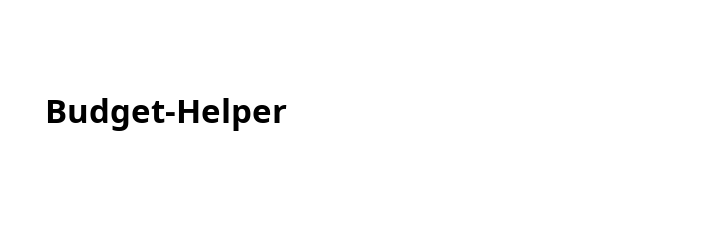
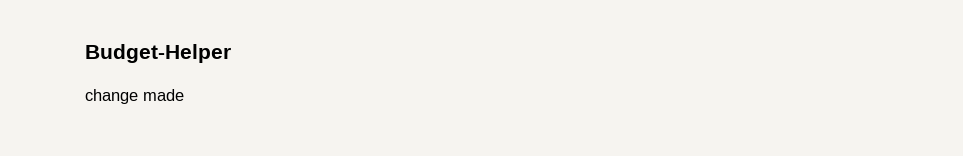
(287, 114) none -> [85,89,184,104] // change made

